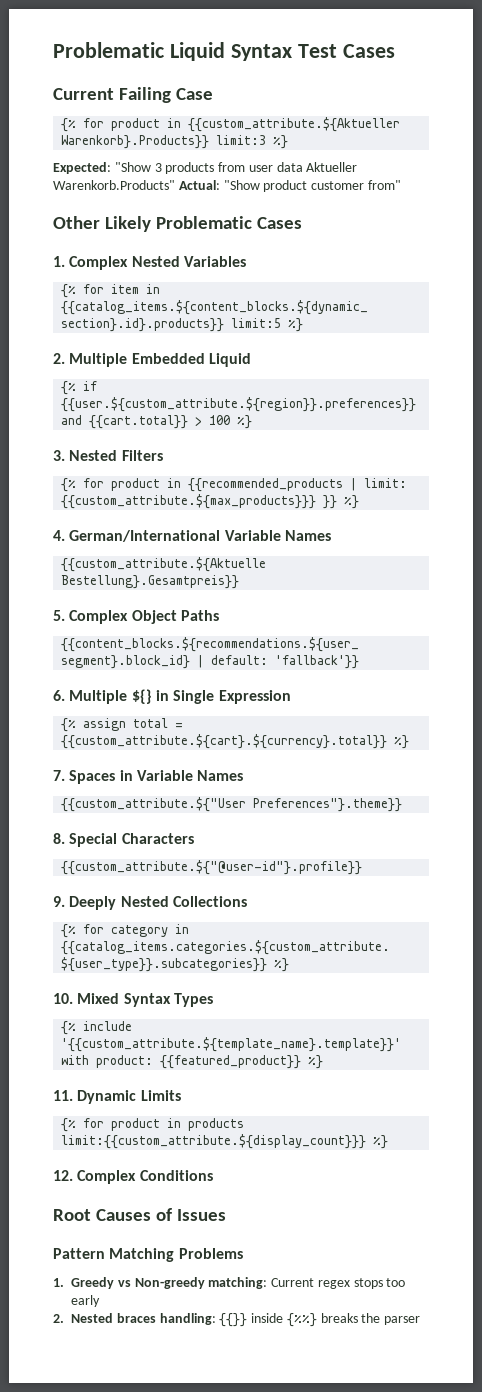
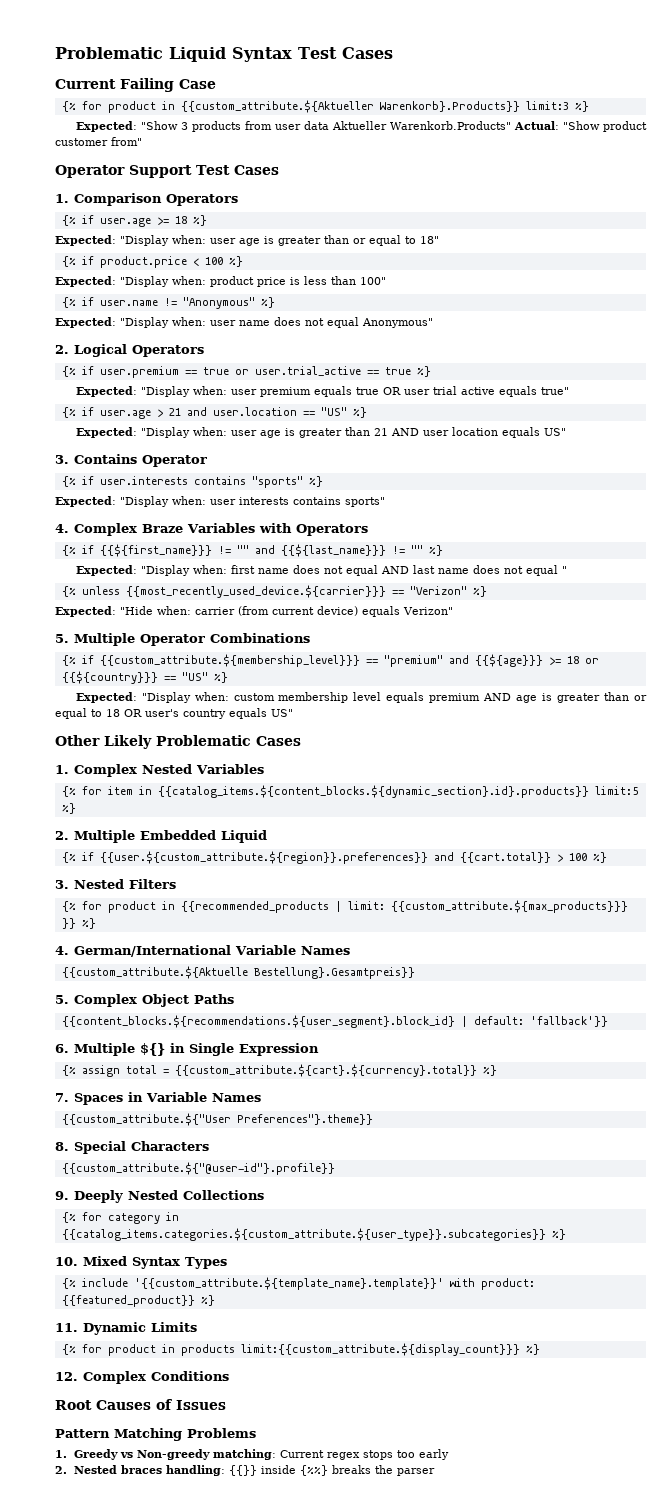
(401, 185) none -> [55,165,279,178] [55,193,238,206] [61,215,207,227] [55,235,439,246] [61,256,243,268] [55,276,386,287] [61,297,275,309] [55,317,433,328] [55,344,204,357] [61,366,431,378] [75,386,569,397] [61,407,367,419] [75,427,566,438] [55,454,207,467] [61,476,323,488] [55,496,385,507] [55,523,368,536] [61,544,443,557] [75,565,567,576] [61,585,487,598] [55,606,453,617] [55,633,310,646] [61,654,599,667] [61,671,228,684] [75,692,647,703] [55,708,293,719] // Operator Support Test Cases // 1. Comparison Operators // {% if user.age >= 18 %} // Expected: "Display when: user age is greater than or equal to 18" // {% if product.price < 100 %} // Expected: "Display when: product price is less than 100" // {% if user.name != "Anonymous" %} // Expected: "Display when: user name does not equal Anonymous" // 2. Logical Operators // {% if user.premium == true or user.trial_active == true %} // Expected: "Display when: user premium equals true OR user trial active equals true" // {% if user.age > 21 and user.location == "US" %} // Expected: "Display when: user age is greater than 21 AND user location equals US" // 3. Contains Operator // {% if user.interests contains "sports" %} // Expected: "Display when: user interests contains sports" // 4. Complex Braze Variables with Operators // {% if {{${first_name}}} != "" and {{${last_name}}} != "" %} // Expected: "Display when: first name does not equal AND last name does not equal " // {% unless {{most_recently_used_device.${carrier}}} == "Verizon" %} // Expected: "Hide when: carrier (from current device) equals Verizon" // 5. Multiple Operator Combinations // {% if {{custom_attribute.${membership_level}}} == "premium" and {{${age}}} >= 18 or {{${country}}} == "US" %} // Expected: "Display when: custom membership level equals premium AND age is greater than or equal to 18 OR user's country equals US"

